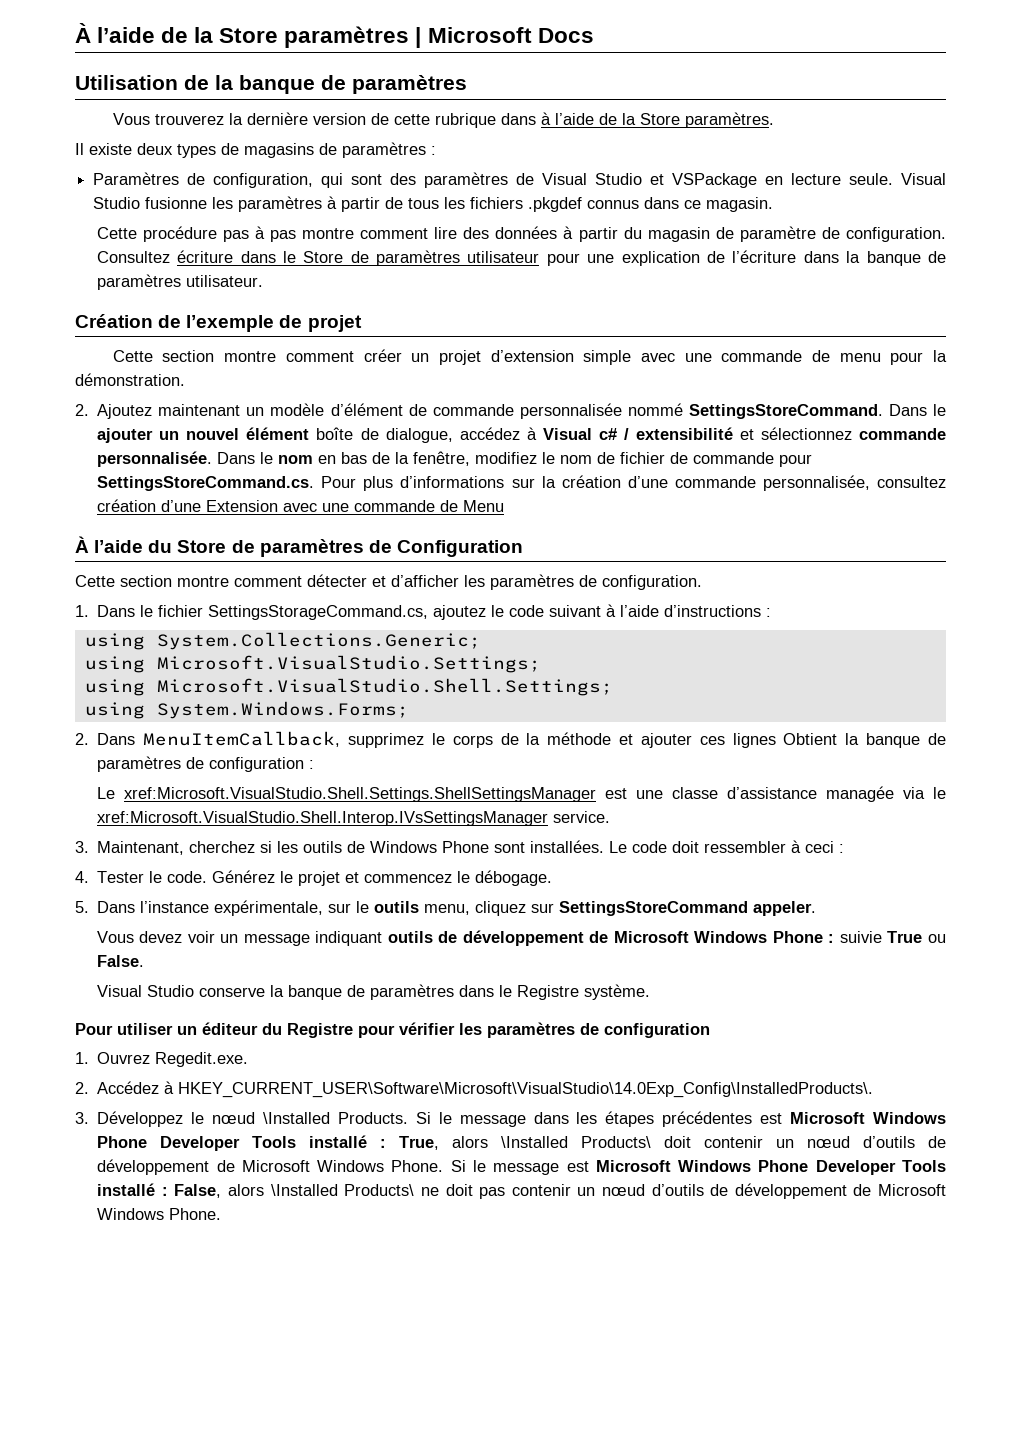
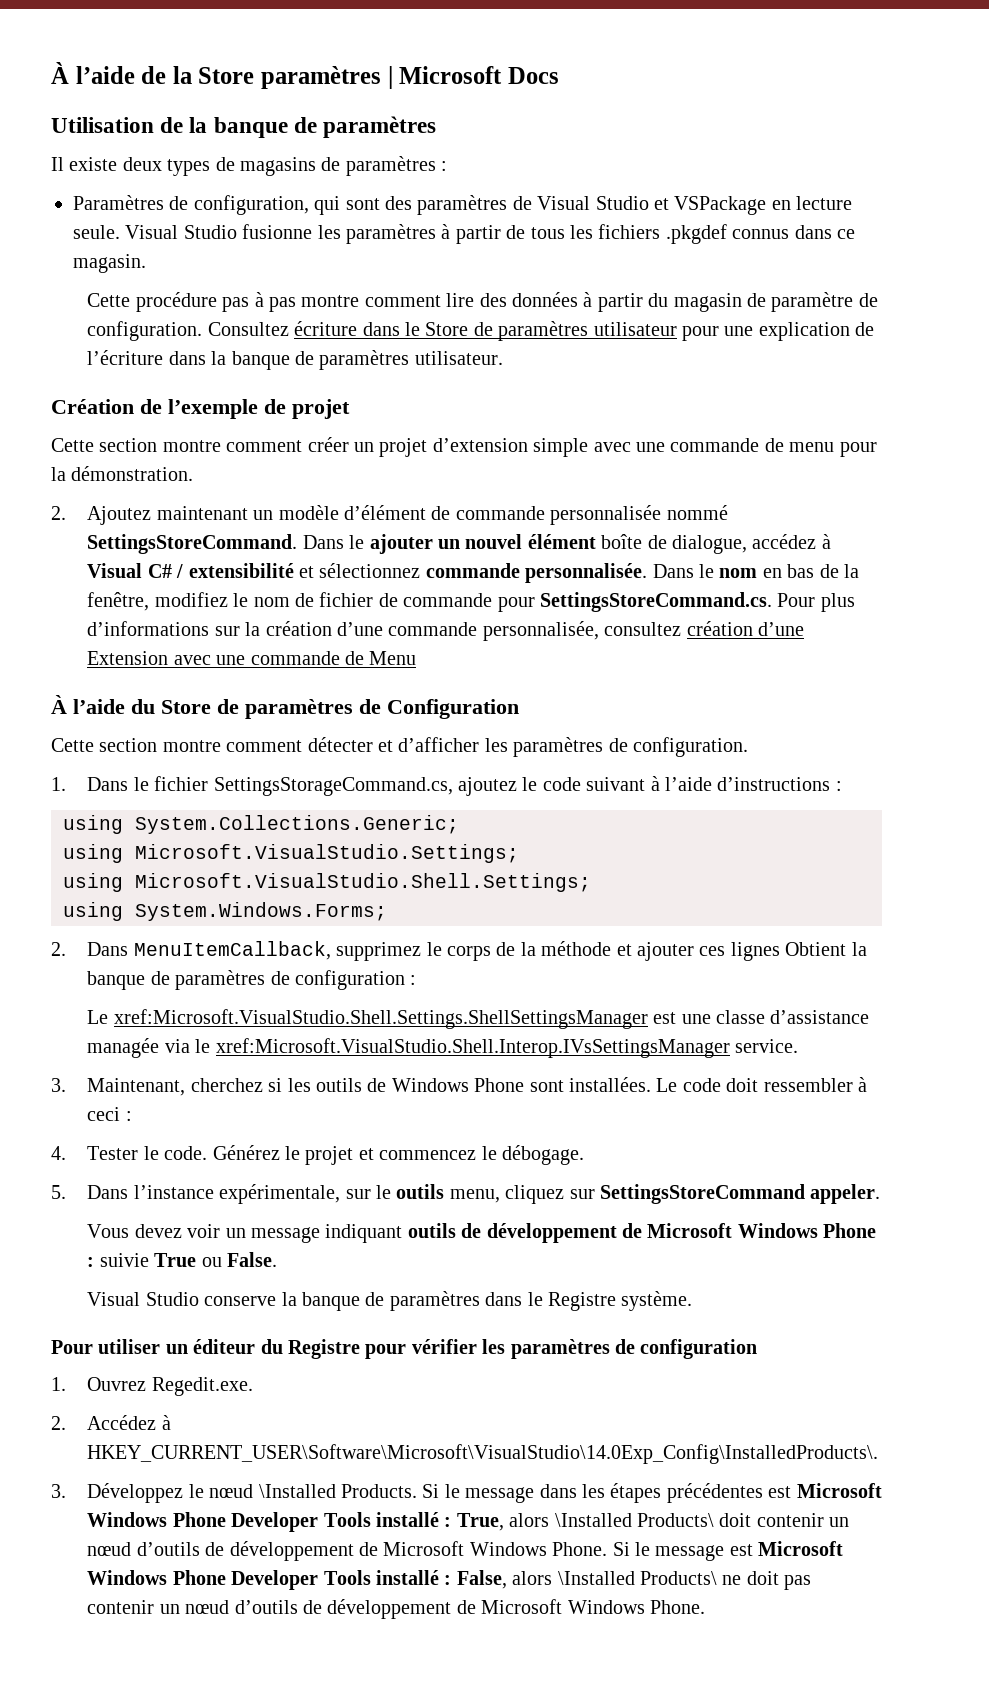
[112,112,774,128] // Vous trouverez la dernière version de cette rubrique dans à l’aide de la Store paramètres. -> (437, 127) none
[598,428,617,440] c# -> [147,564,172,578] C#

